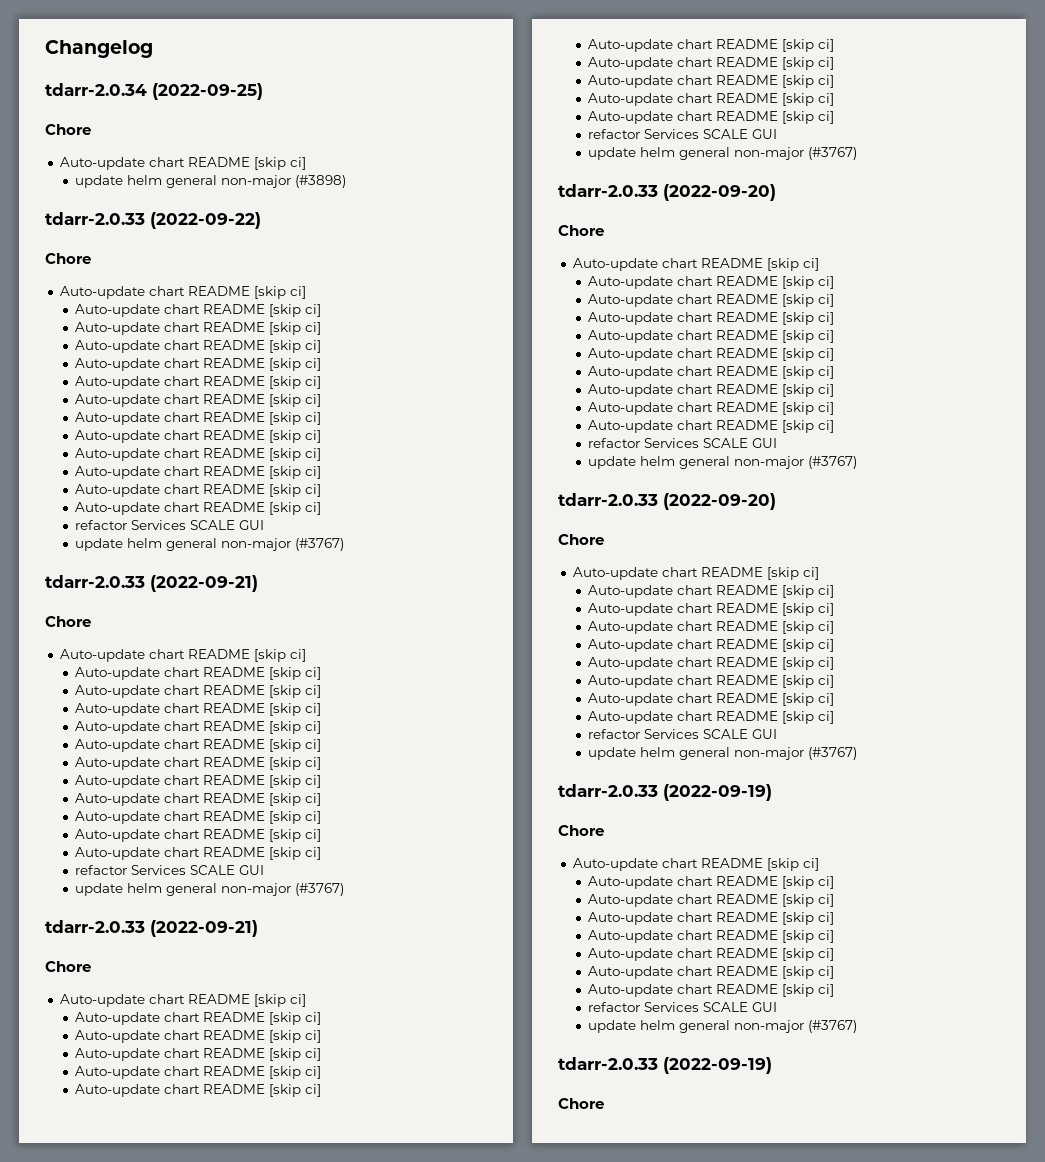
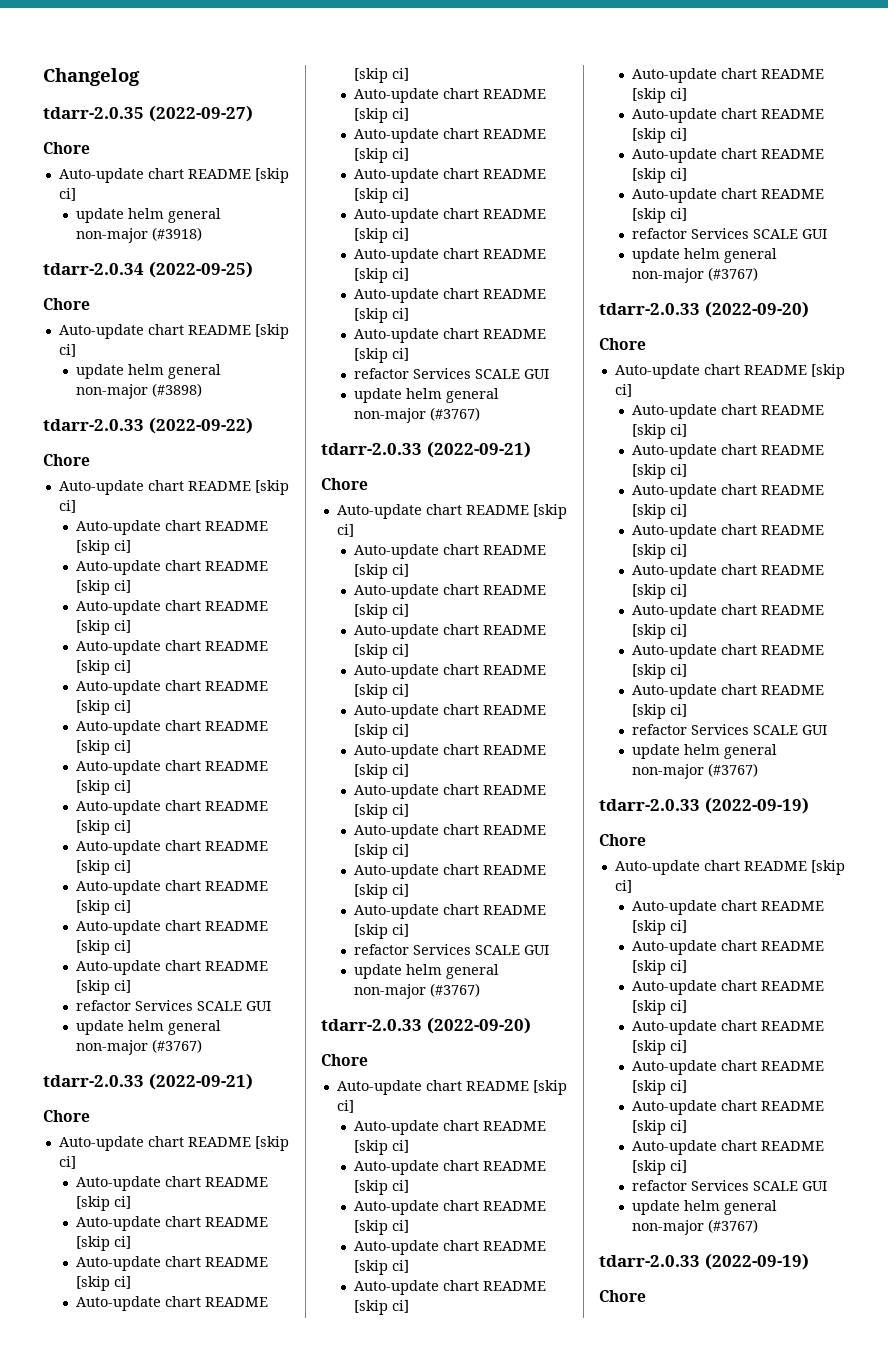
(153, 49) none -> [43,105,253,122] [43,142,90,154] [58,168,289,183] [58,188,76,201] [76,208,222,223] [76,227,203,243] // tdarr-2.0.35 (2022-09-27) // Chore // Auto-update chart README [skip ci] // update helm general non-major (#3918)

